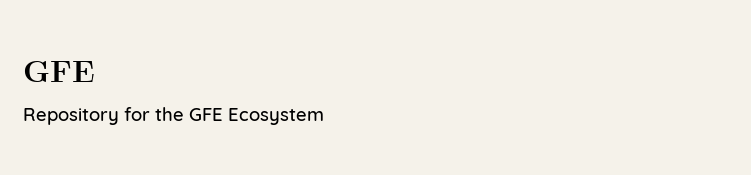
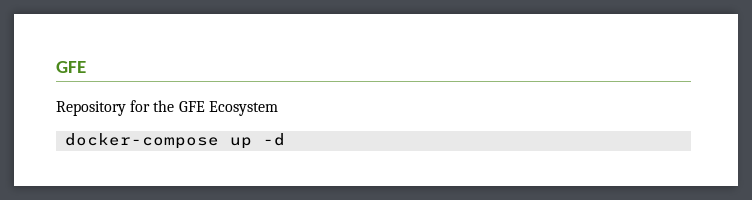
(324, 116) none -> [65,133,286,149] // docker-compose up -d

